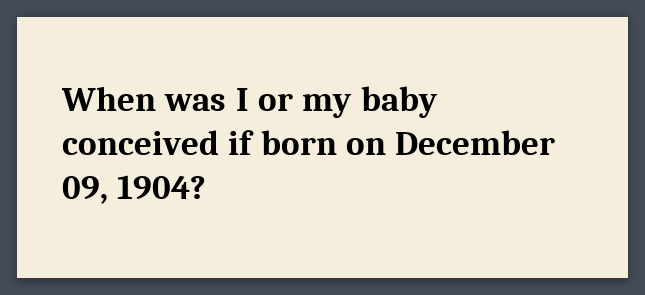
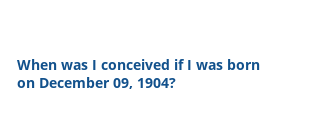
[257,86,438,118] [62,130,255,155] or my baby conceived if -> [101,59,223,70] conceived if I was

